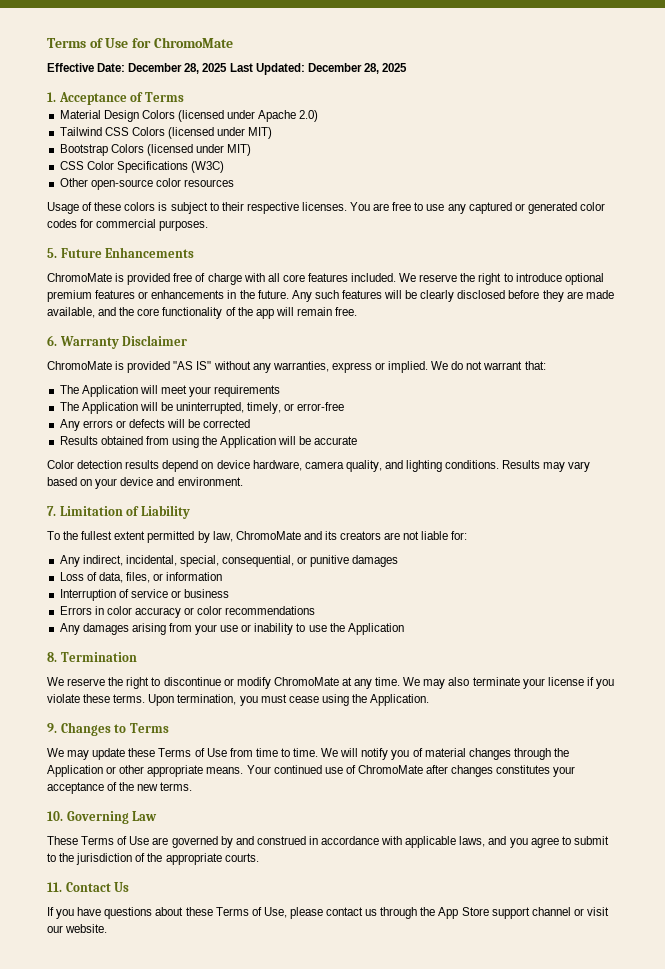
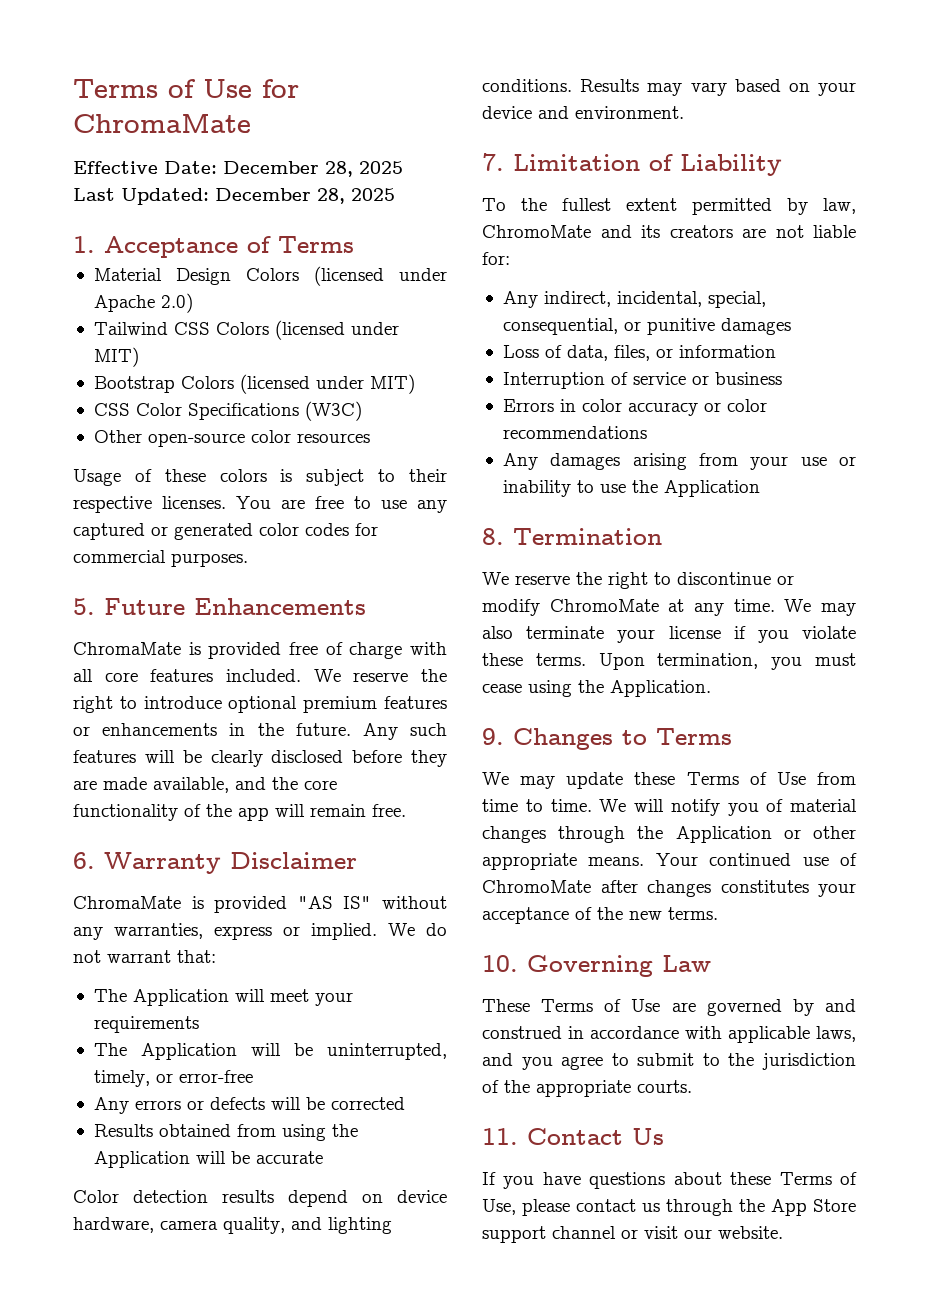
[153,37,233,48] ChromoMate -> [73,114,251,133] ChromaMate
[47,273,112,282] ChromoMate -> [73,642,181,655] ChromaMate
[47,361,112,370] ChromoMate -> [73,896,181,909] ChromaMate

